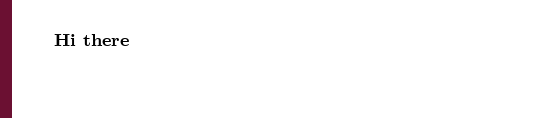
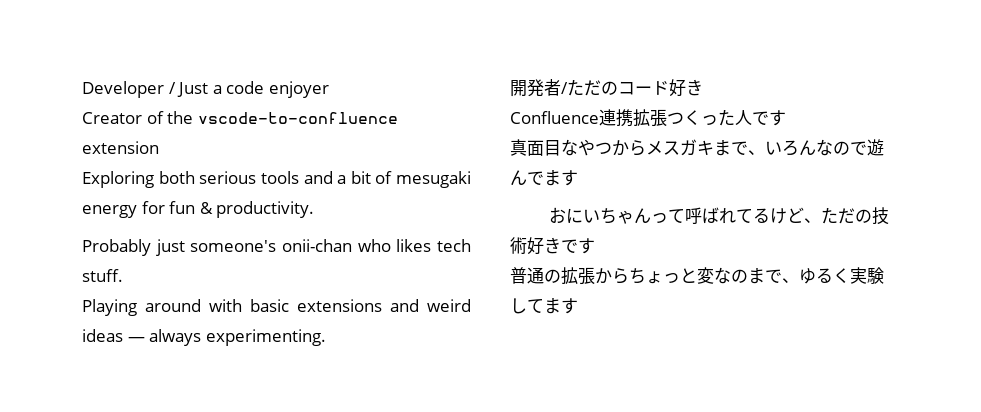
[54,34,129,46] Hi there -> [82,81,329,98] [82,111,398,124] [82,141,159,154] [82,171,471,188] [82,201,315,218] [82,239,472,256] [82,269,123,282] [82,299,471,316] [82,329,326,346] [510,79,703,97] [510,109,786,127] [510,139,884,156] [510,170,578,186] [548,207,889,225] [510,237,595,255] [510,267,884,285] [510,298,578,314] Developer / Just a code enjoyer // Creator of the vscode-to-confluence extension // Exploring both serious tools and a bit of mesugaki energy for fun & productivity. // Probably just someone's onii-chan who likes tech stuff. // Playing around with basic extensions and weird ideas — always experimenting. // 開発者/ただのコード好き // Confluence連携拡張つくった人です // 真面目なやつからメスガキまで、いろんなので遊んでます // おにいちゃんって呼ばれてるけど、ただの技術好きです // 普通の拡張からちょっと変なのまで、ゆるく実験してます

